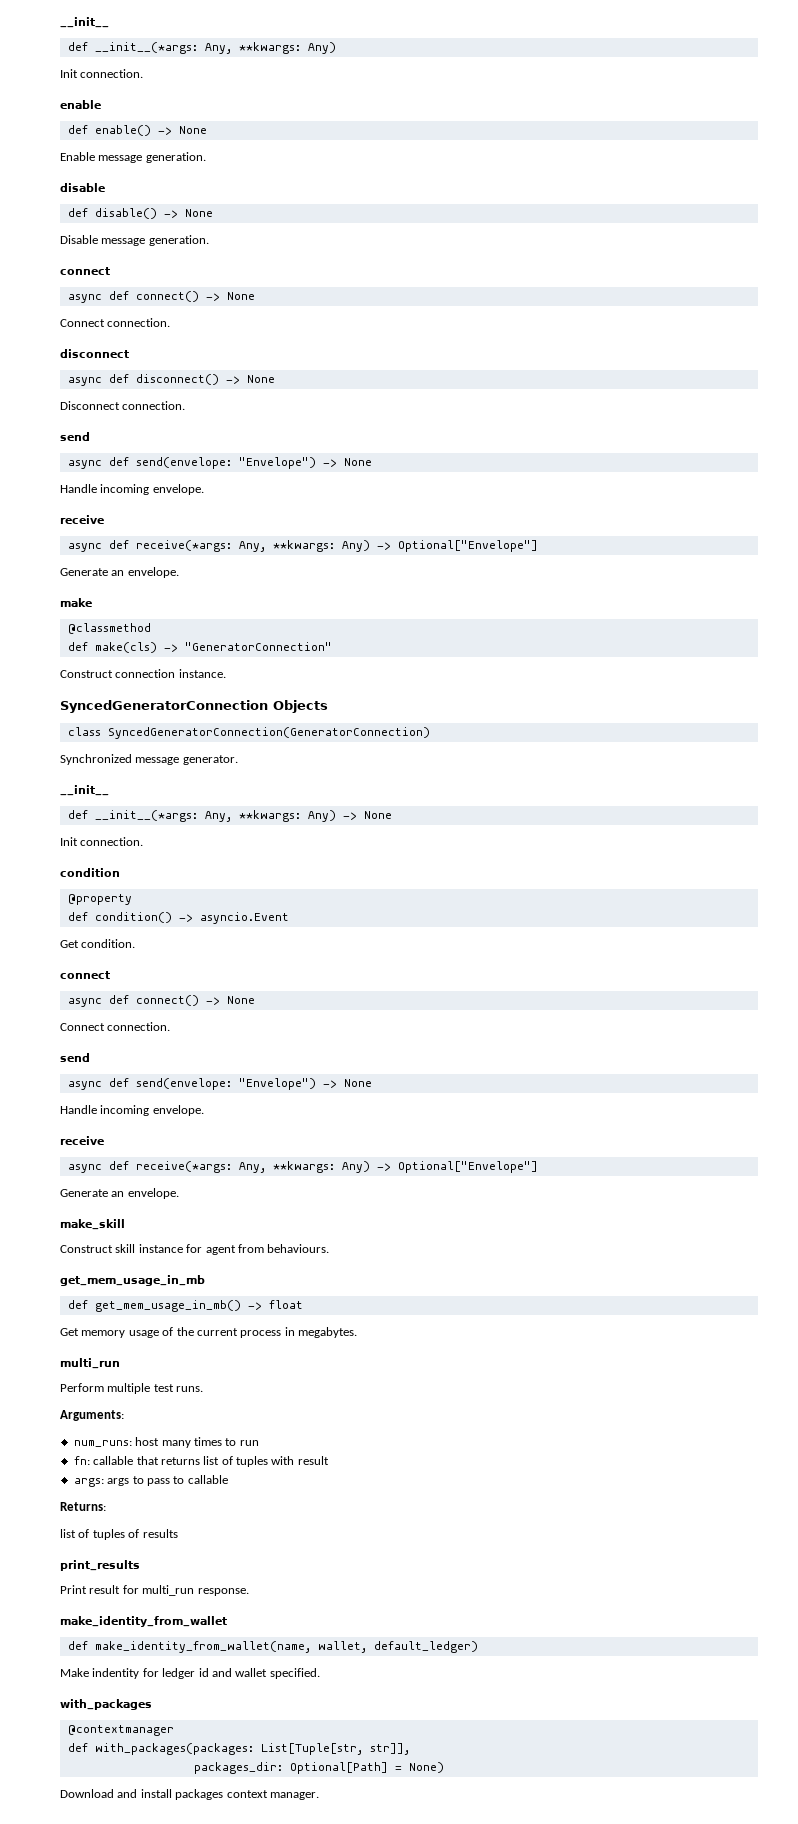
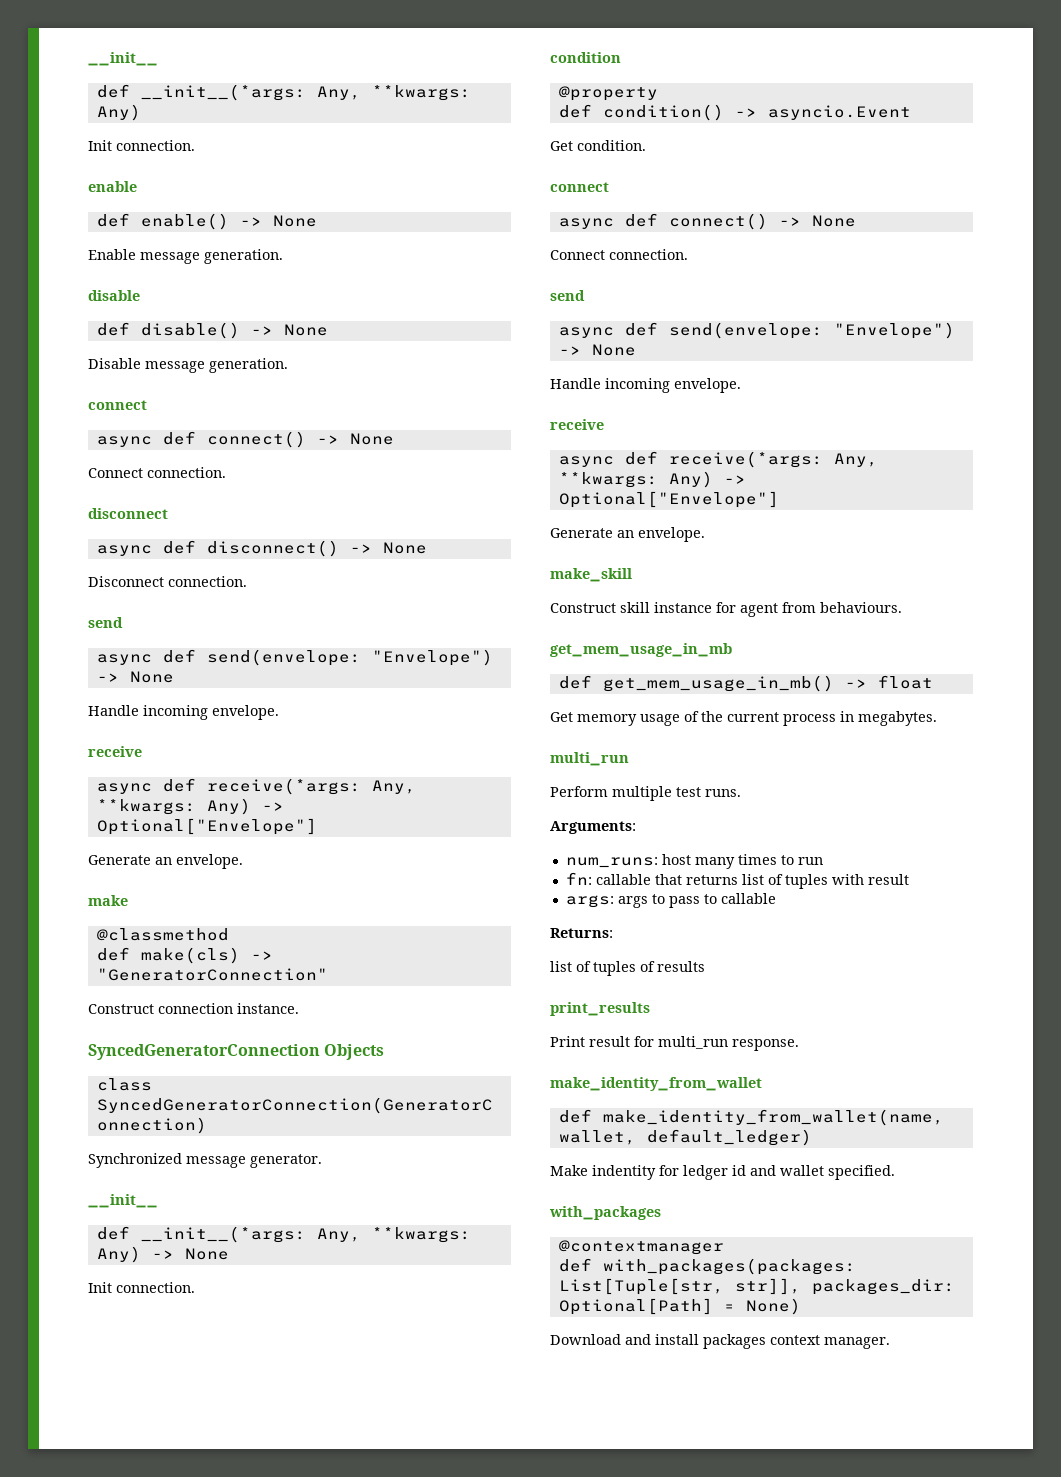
(410, 1749) // -> (801, 1286) none

